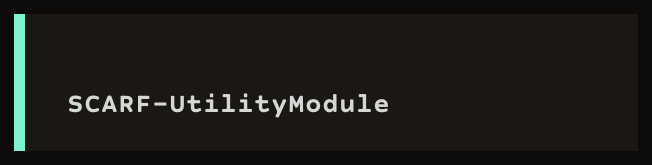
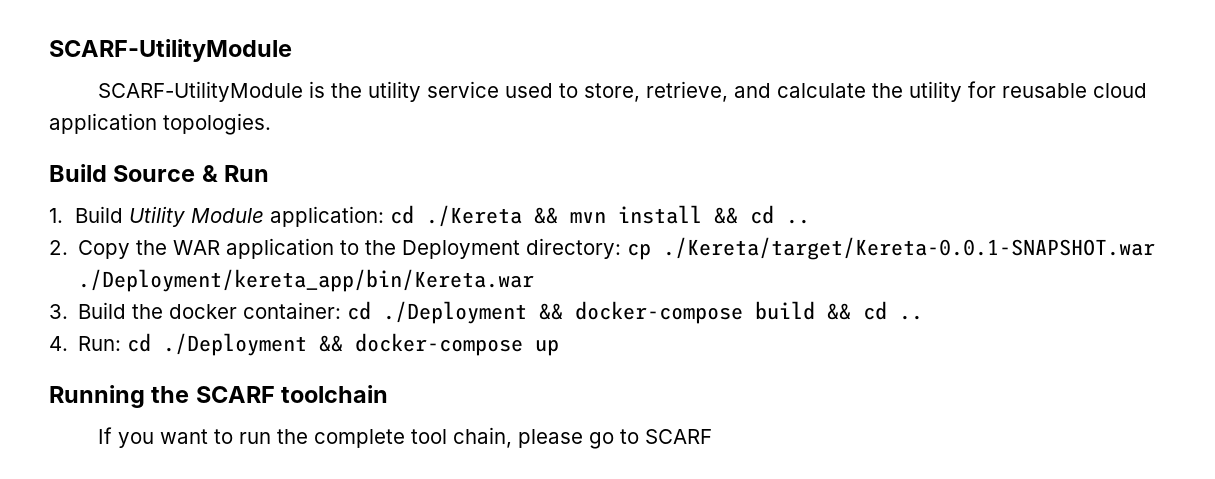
[67,93,390,118] SCARF-UtilityModule -> [49,39,292,62] [98,81,1148,102] [49,113,271,135] [49,164,270,182] [49,205,811,227] [49,237,1156,260] [78,269,535,292] [49,301,924,324] [49,333,560,356] [49,385,389,408] [98,427,713,449] SCARF-UtilityModule // SCARF-UtilityModule is the utility service used to store, retrieve, and calculate the utility for reusable cloud application topologies. // Build Source & Run // 1. Build Utility Module application: cd ./Kereta && mvn install && cd .. // 2. Copy the WAR application to the Deployment directory: cp ./Kereta/target/Kereta-0.0.1-SNAPSHOT.war ./Deployment/kereta_app/bin/Kereta.war // 3. Build the docker container: cd ./Deployment && docker-compose build && cd .. // 4. Run: cd ./Deployment && docker-compose up // Running the SCARF toolchain // If you want to run the complete tool chain, please go to SCARF

